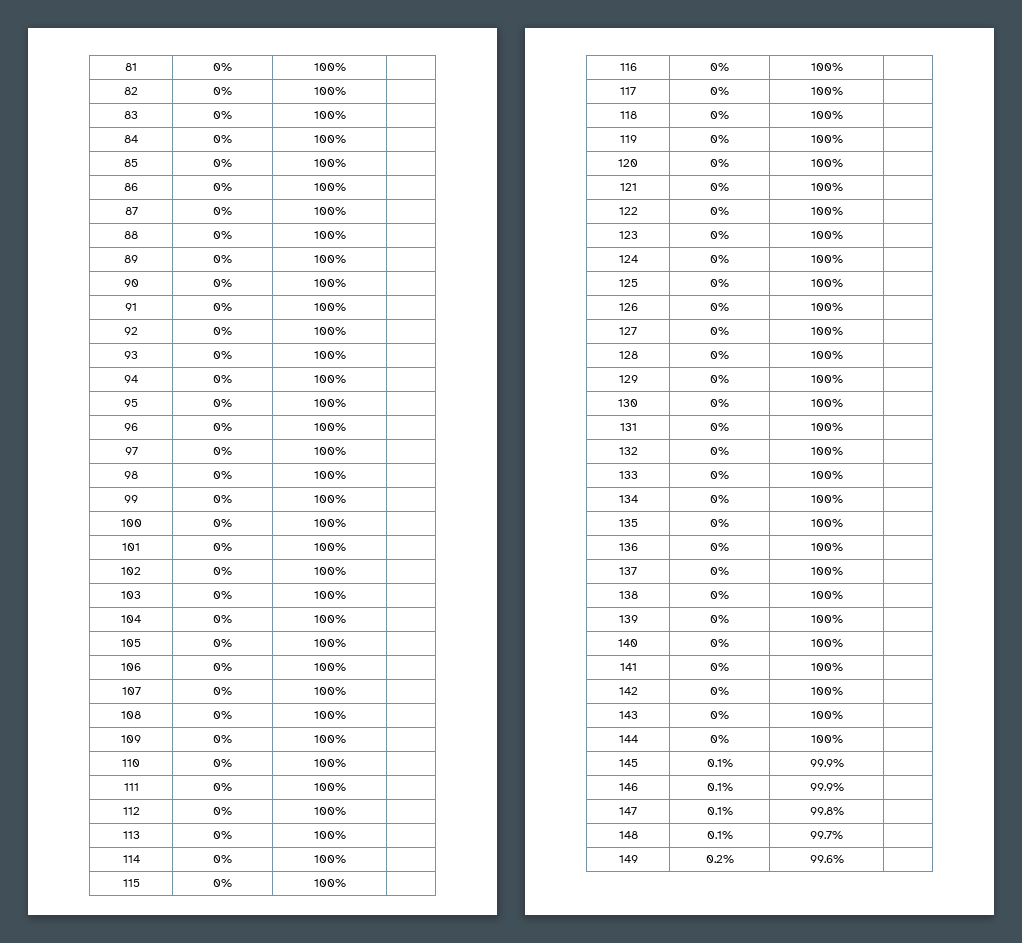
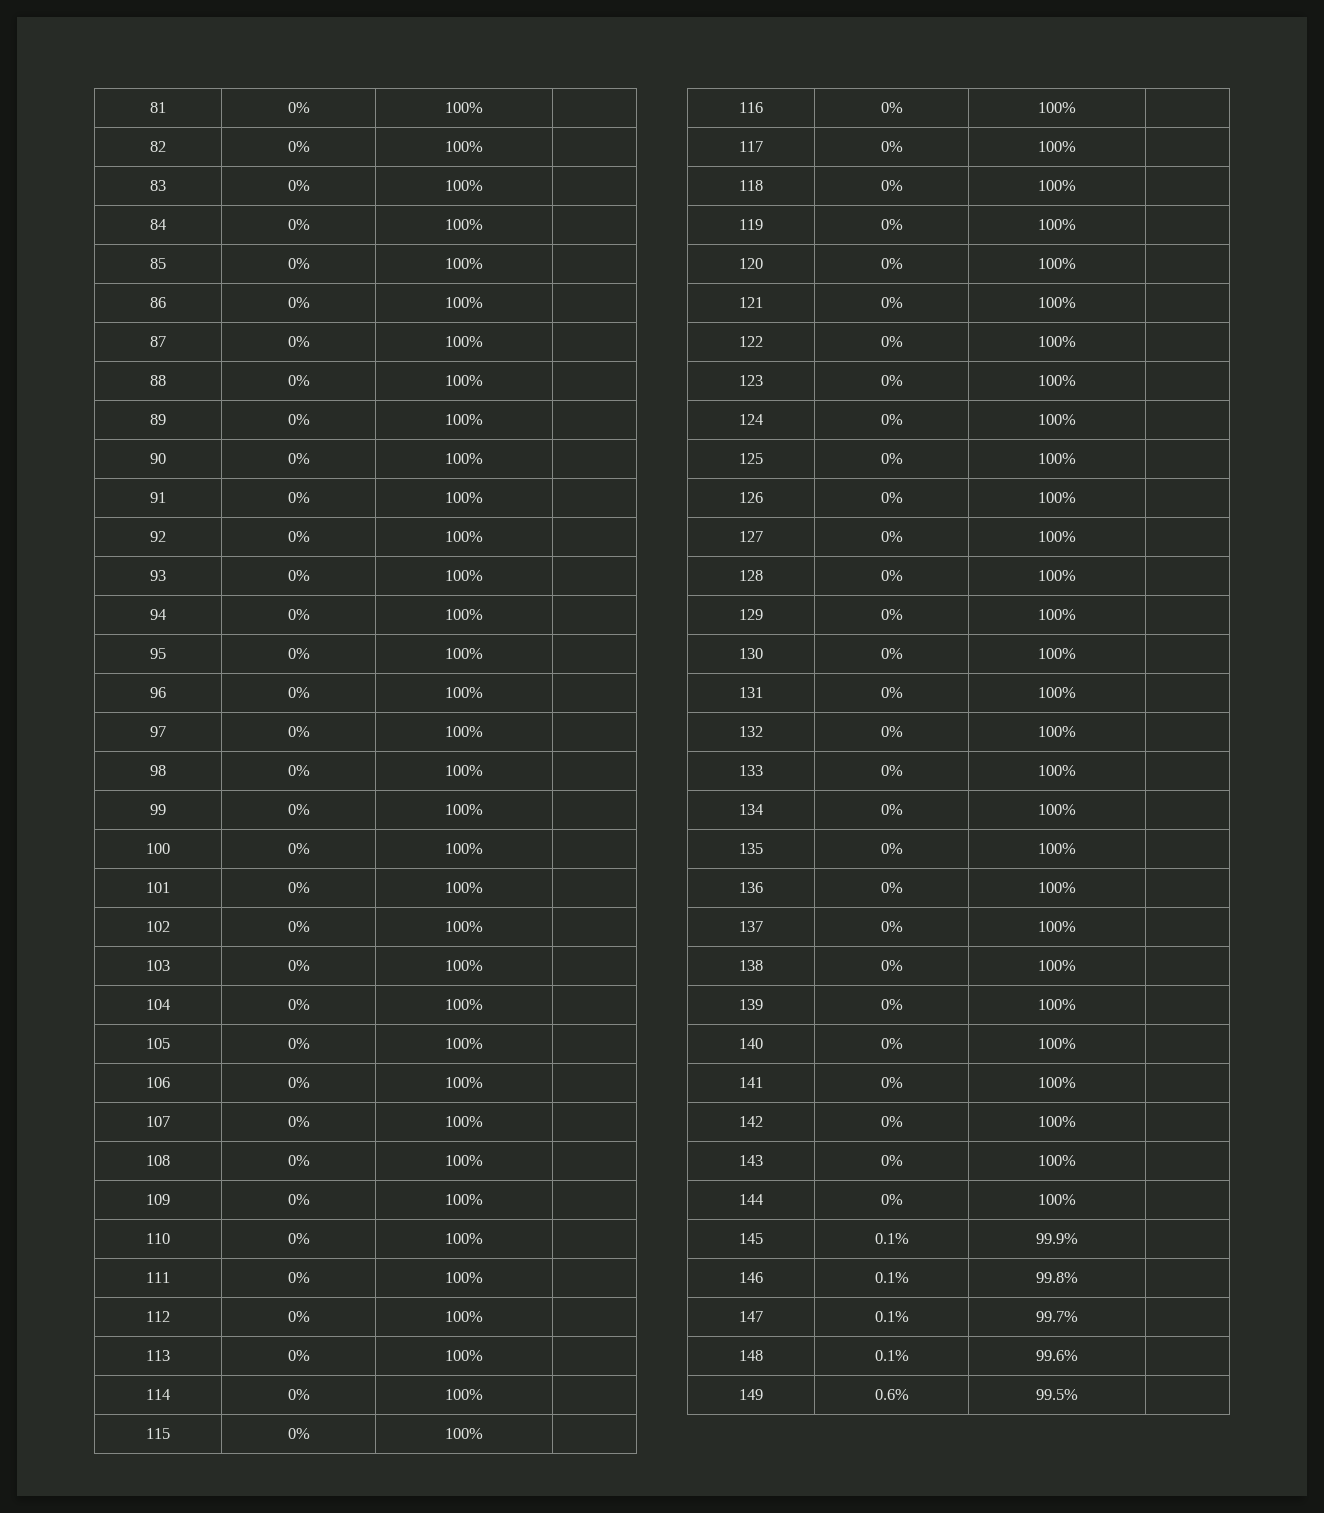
[809,783,844,791] 99.9% -> [1036,1272,1078,1283] 99.8%
[809,807,844,815] 99.8% -> [1036,1311,1078,1322] 99.7%
[810,831,843,839] 99.7% -> [1036,1350,1078,1361] 99.6%
[705,855,734,863] [809,855,844,863] 0.2% | 99.6% -> [874,1389,909,1400] [1036,1389,1078,1400] 0.6% | 99.5%

